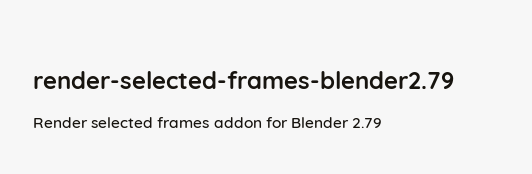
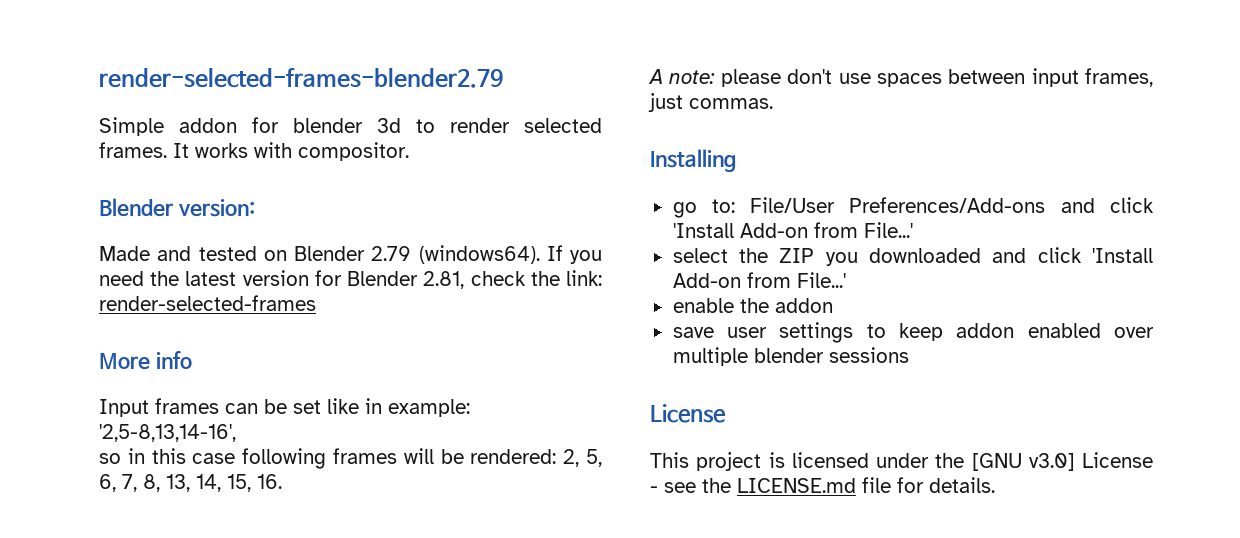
[33,117,383,128] Render selected frames addon for Blender 2.79 -> [99,117,602,136] [99,142,409,161] [99,198,255,217] [99,245,602,264] [99,270,602,289] [99,295,316,311] [99,351,192,370] [99,398,470,417] [99,424,236,442] [99,448,602,469] [99,474,282,492] [648,68,1153,87] [648,93,773,112] [650,149,736,172] [672,197,1154,218] [672,222,913,238] [672,247,1153,266] [672,272,846,288] [672,298,833,313] [672,322,1154,343] [672,347,909,366] [650,404,726,423] [650,452,1153,471] [650,477,995,493] Simple addon for blender 3d to render selected frames. It works with compositor. // Blender version: // Made and tested on Blender 2.79 (windows64). If you need the latest version for Blender 2.81, check the link: render-selected-frames // More info // Input frames can be set like in example: '2,5-8,13,14-16', // so in this case following frames will be rendered: 2, 5, 6, 7, 8, 13, 14, 15, 16. // A note: please don't use spaces between input frames, just commas. // Installing // go to: File/User Preferences/Add-ons and click 'Install Add-on from File...' // select the ZIP you downloaded and click 'Install Add-on from File...' // enable the addon // save user settings to keep addon enabled over multiple blender sessions // License // This project is licensed under the [GNU v3.0] License - see the LICENSE.md file for details.

